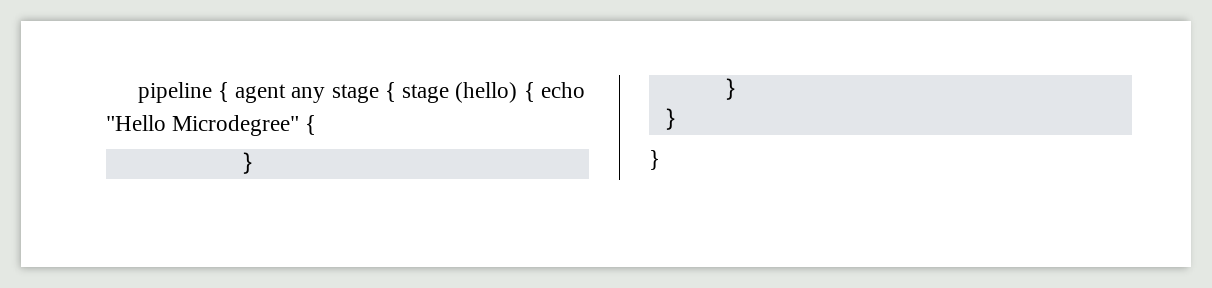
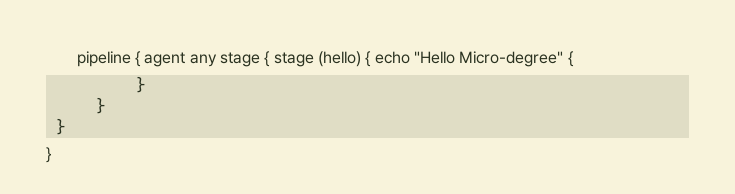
[172,115,300,136] Microdegree" -> [459,51,564,67] Micro-degree"

